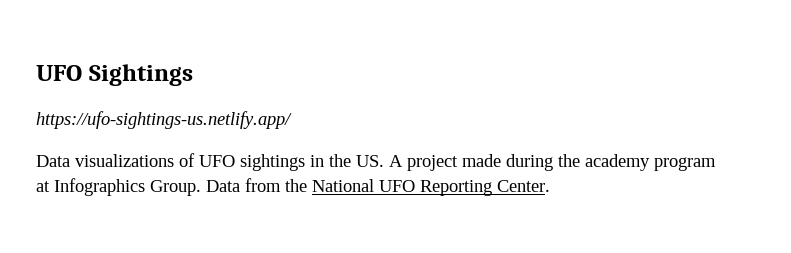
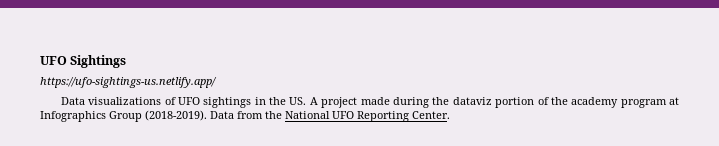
(580, 160) none -> [452,97,568,108] dataviz portion of the
[150,180,201,196] Group. -> [109,110,207,122] Group (2018-2019).

